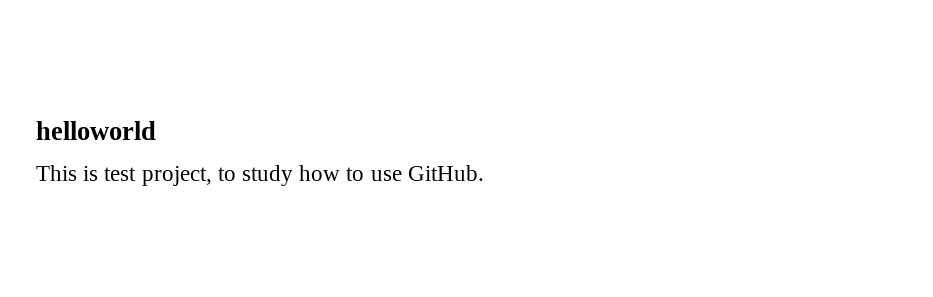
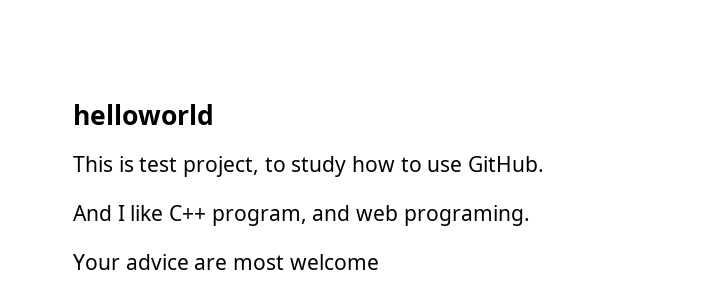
(484, 173) none -> [73,205,530,226] [73,254,379,270] // And I like C++ program, and web programing. // Your advice are most welcome

